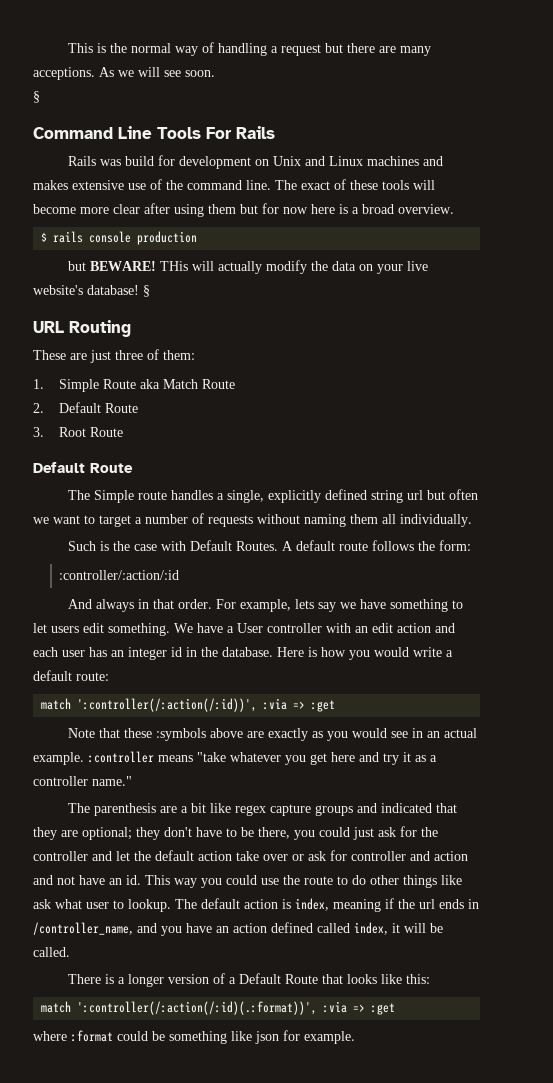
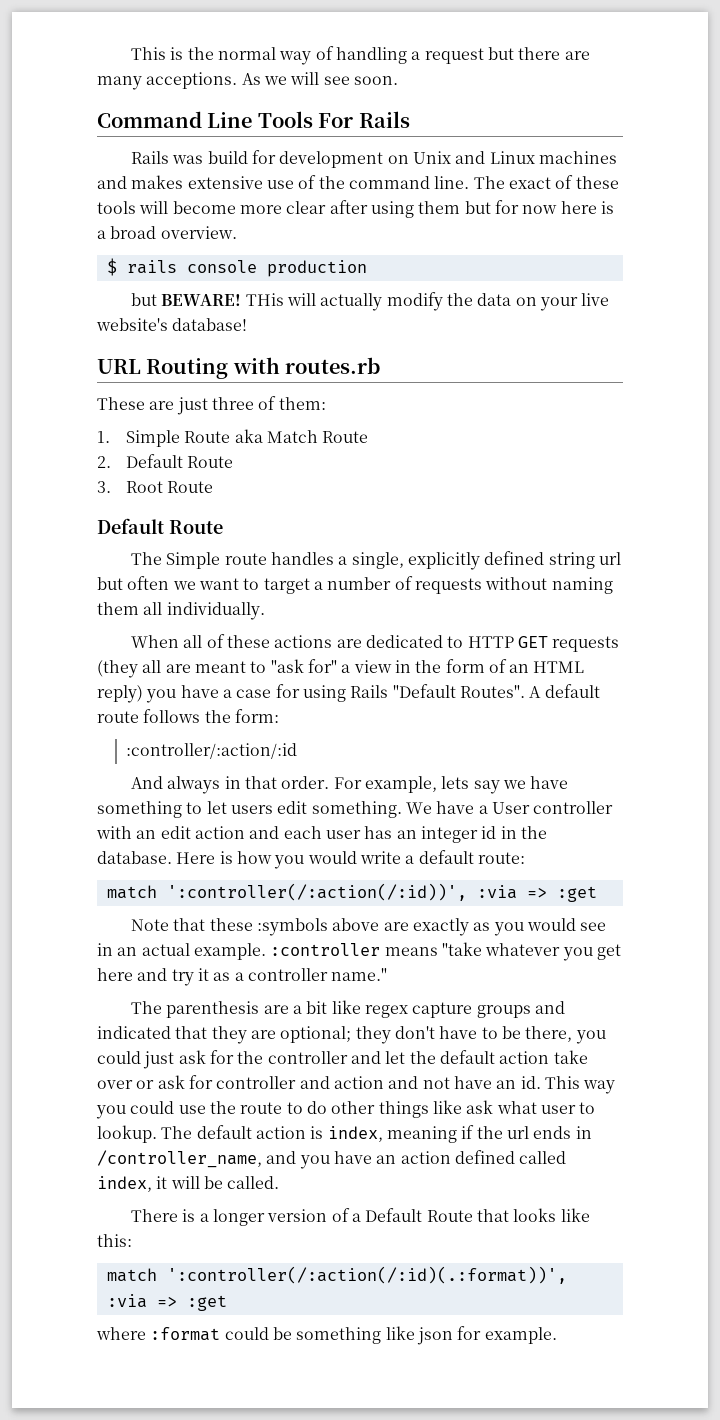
[33,91,40,103] // § -> (398, 80) none
[143,285,150,297] § -> (248, 324) none
(131, 328) none -> [232,357,381,374] with routes.rb
[67,540,278,551] Such is the case with Default Routes. -> [131,634,620,652] [97,659,585,678] [97,684,525,703] When all of these actions are dedicated to HTTP GET requests (they all are meant to "ask for" a view in the form of an HTML reply) you have a case for using Rails "Default Routes".

